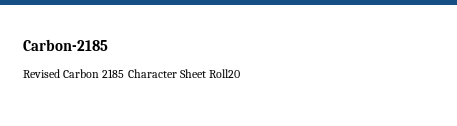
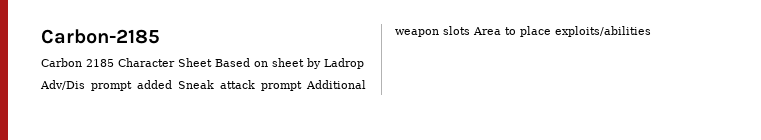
[23,69,60,78] Revised -> (160, 36) none
[209,69,241,78] Roll20 -> [215,58,364,69] [40,80,366,91] [395,26,651,37] Based on sheet by Ladrop // Adv/Dis prompt added Sneak attack prompt Additional weapon slots Area to place exploits/abilities

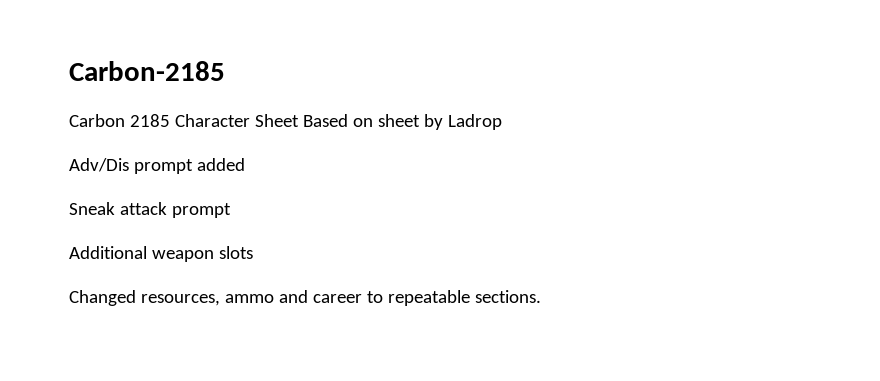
(172, 84) none -> (245, 164) //
(302, 86) none -> (231, 210) //
[473,26,651,37] Area to place exploits/abilities -> [69,290,541,306] // Changed resources, ammo and career to repeatable sections.

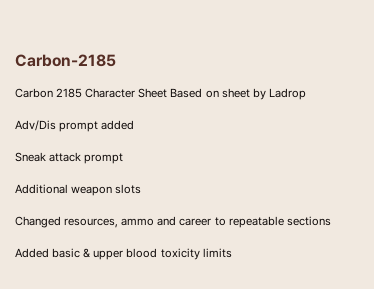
[474,290,541,303] sections. -> [286,216,331,226] [15,248,232,260] sections // Added basic & upper blood toxicity limits

